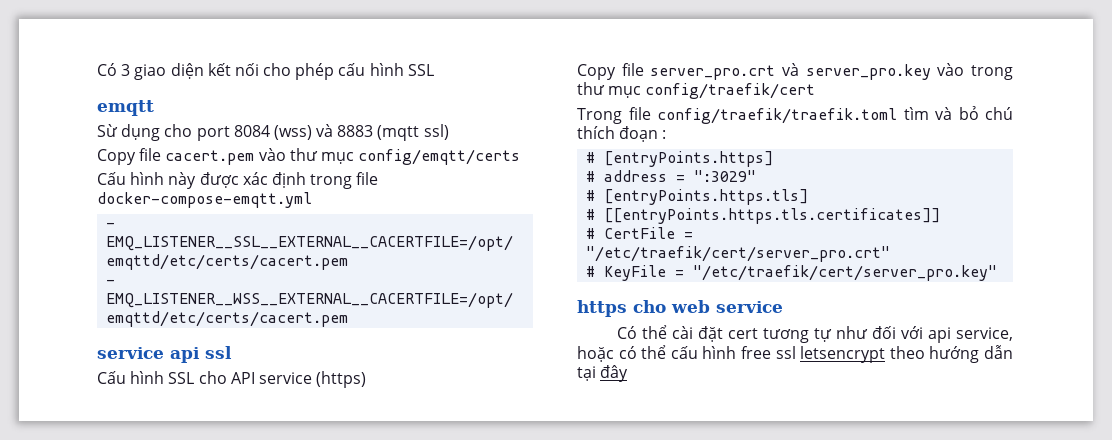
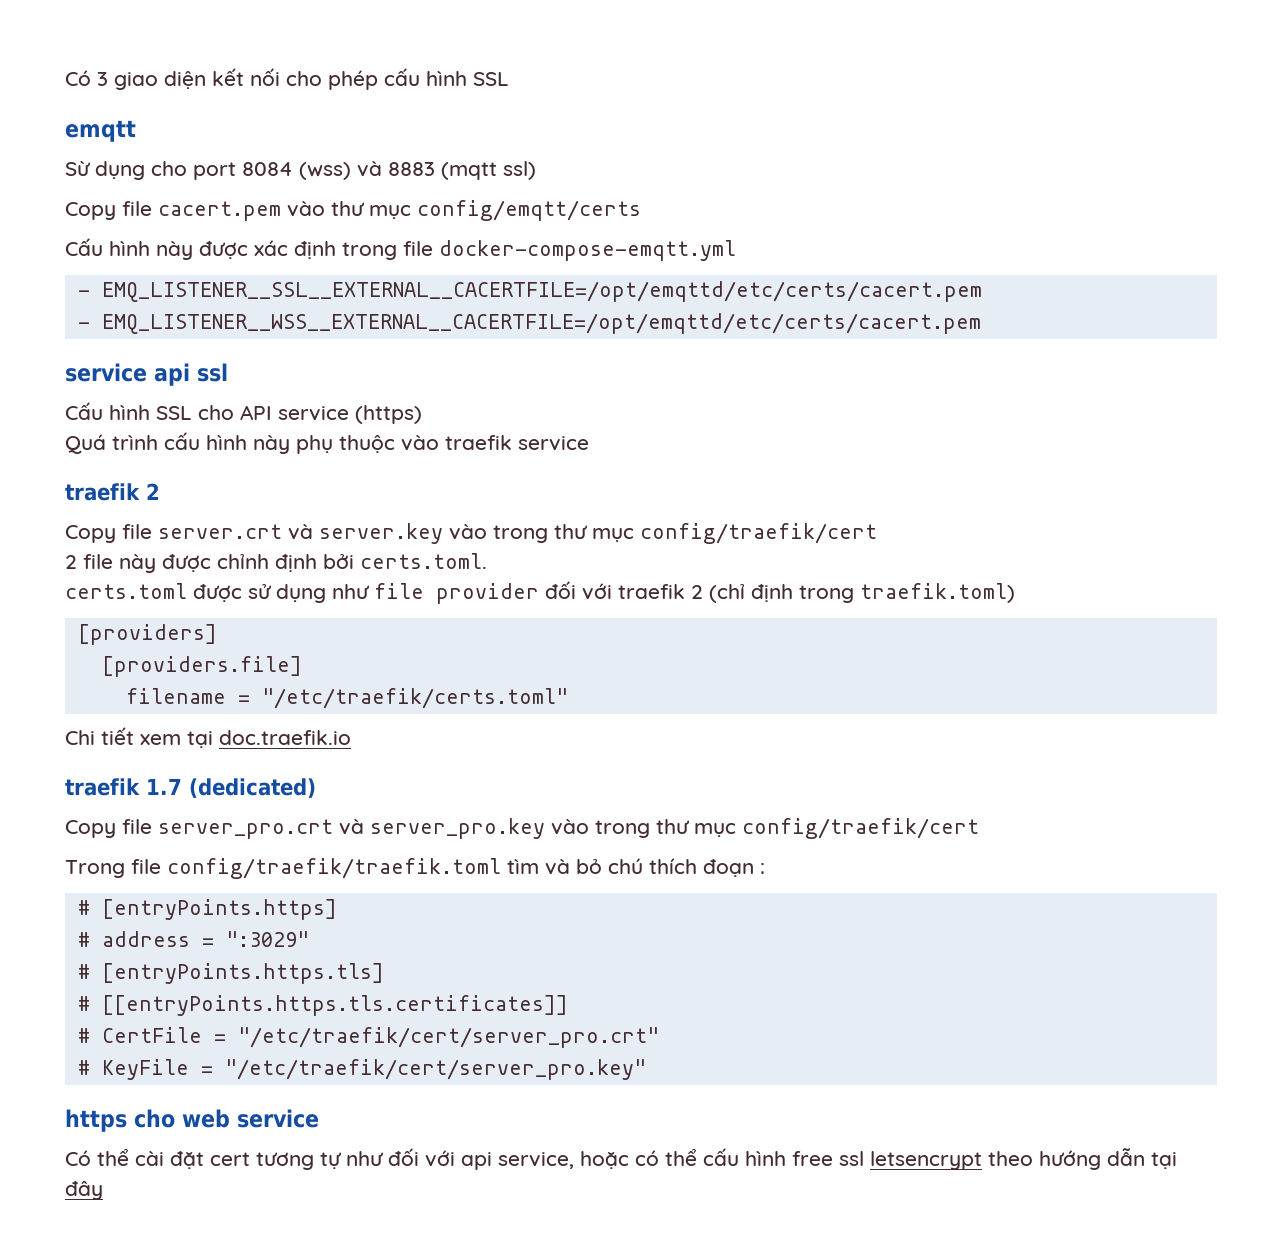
(367, 379) none -> [65,432,589,454] [65,483,160,501] [65,523,877,544] [65,553,487,573] [65,581,1015,604] [77,624,217,645] [101,656,302,677] [125,688,568,709] [65,727,351,748] [65,778,316,798] // Quá trình cấu hình này phụ thuộc vào traefik service // traefik 2 // Copy file server.crt và server.key vào trong thư mục config/traefik/cert // 2 file này được chỉnh định bởi certs.toml. // certs.toml được sử dụng như file provider đối với traefik 2 (chỉ định trong traefik.toml) // [providers] // [providers.file] // filename = "/etc/traefik/certs.toml" // Chi tiết xem tại doc.traefik.io // traefik 1.7 (dedicated)

